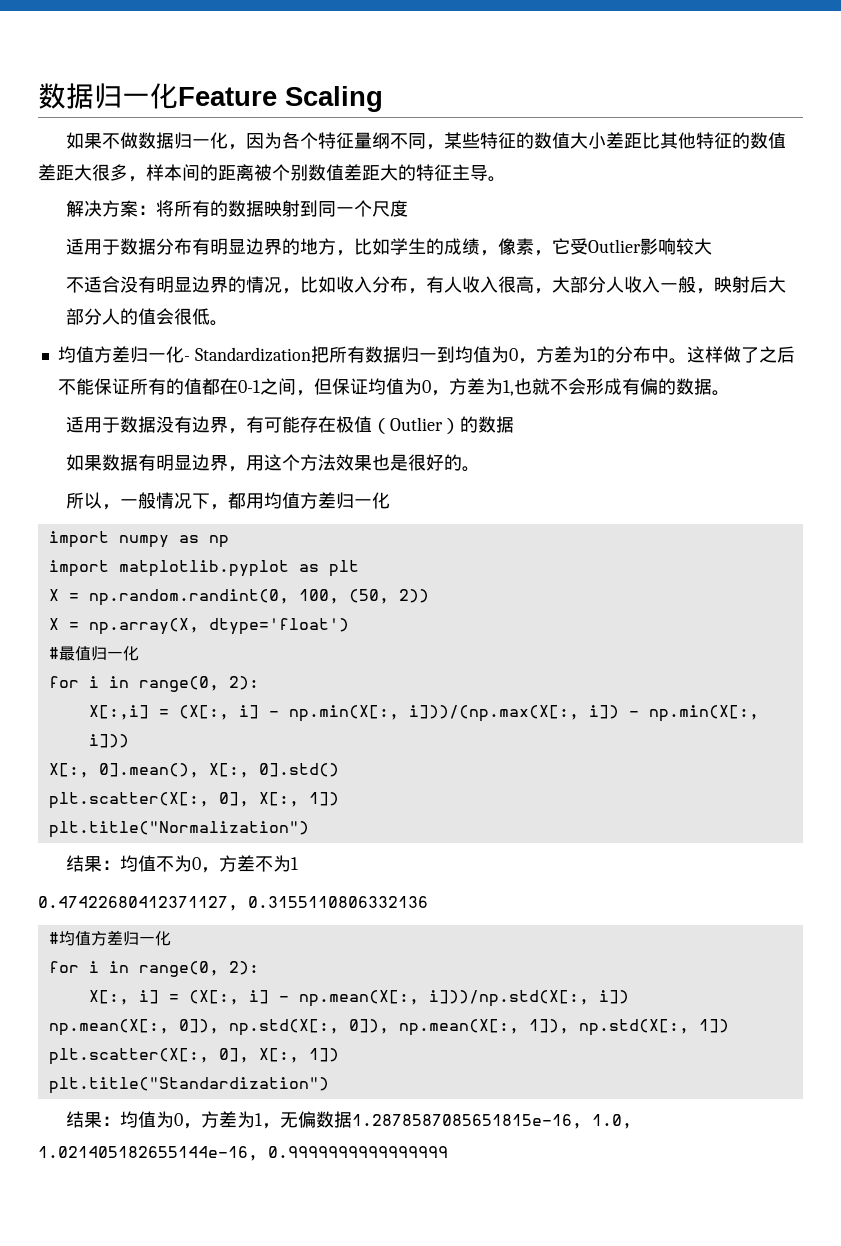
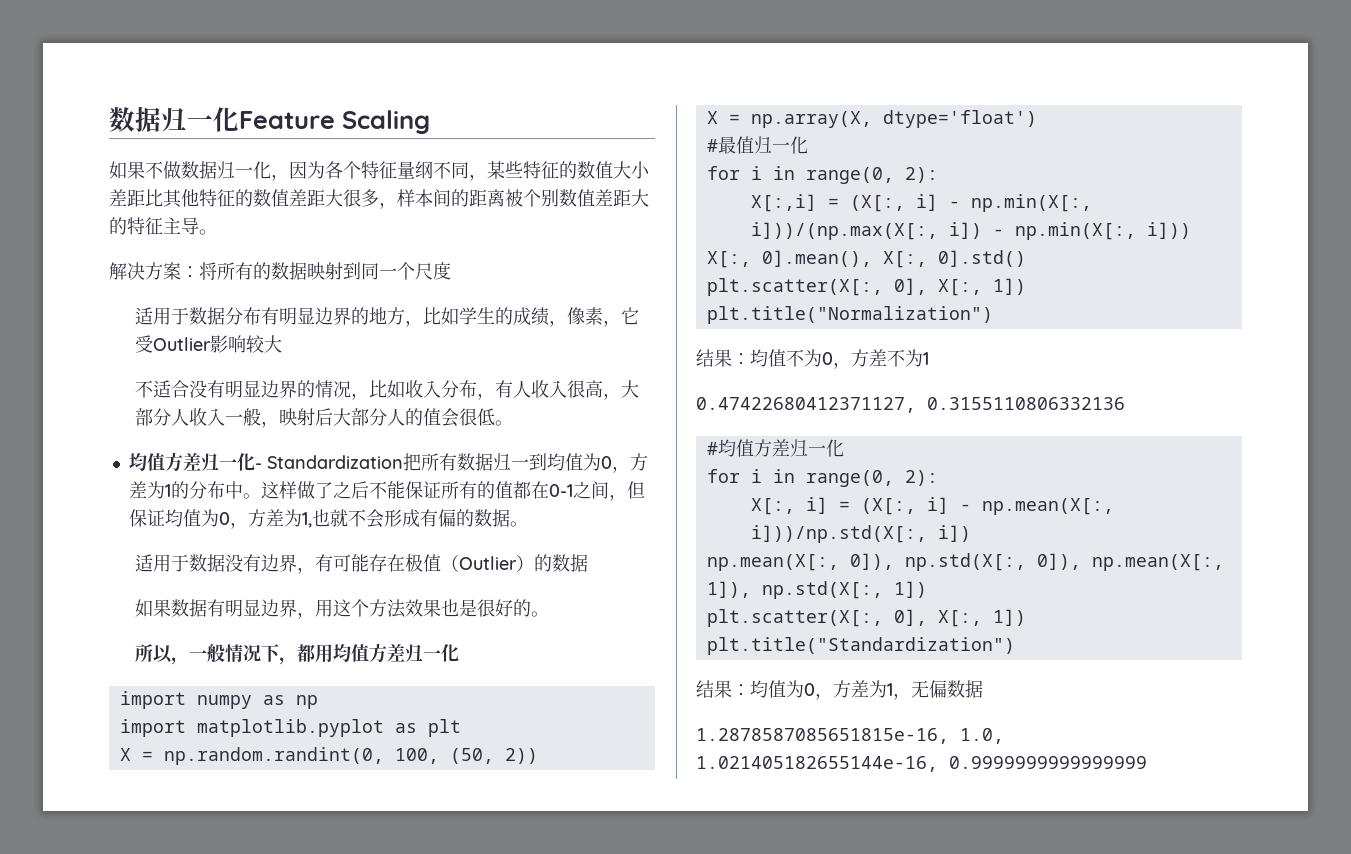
(353, 1119) none -> (983, 689) //

